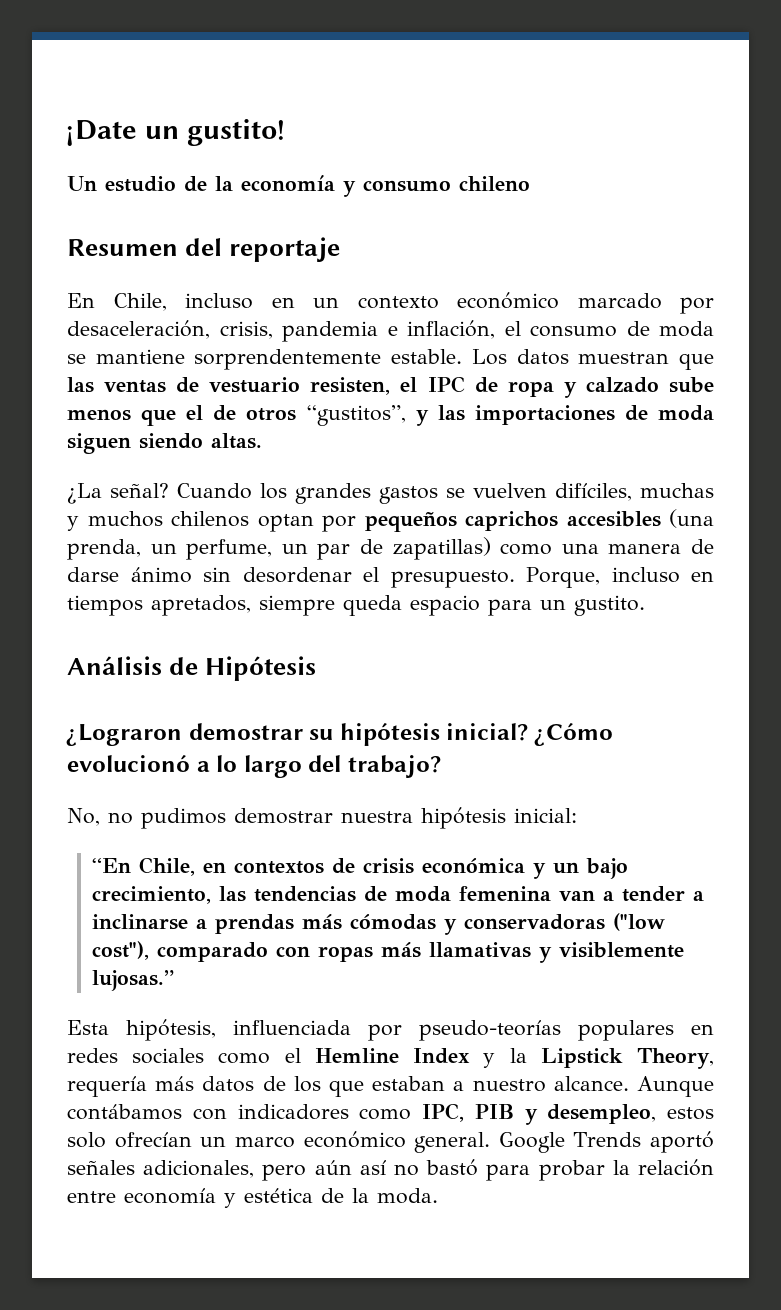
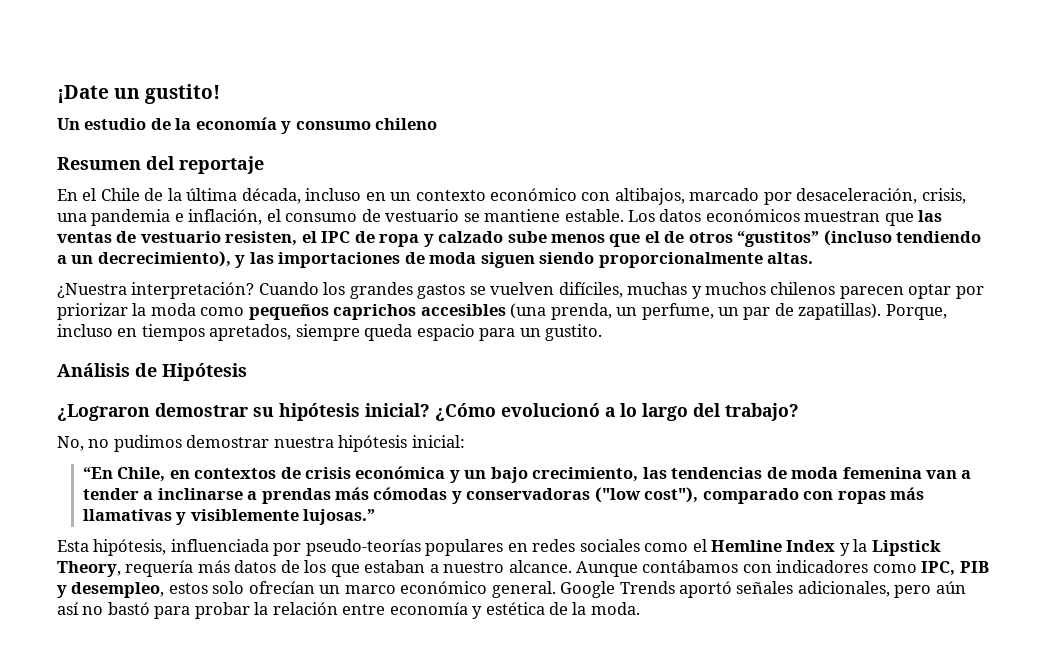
[113,293,167,311] Chile, -> [82,188,301,204] el Chile de la última década,
(559, 300) none -> [581,188,685,205] con altibajos,
(273, 330) none -> [57,213,87,222] una
[659,321,714,337] moda -> [385,209,460,222] vestuario
[194,349,382,370] sorprendentemente -> (561, 215) none
(569, 357) none -> [705,209,800,222] económicos
[306,405,406,426] “gustitos”, -> [737,230,982,247] [57,251,231,267] “gustitos” (incluso tendiendo a un decrecimiento),
(203, 441) none -> [598,252,763,268] proporcionalmente
[67,483,169,504] ¿La señal? -> [57,282,255,299] ¿Nuestra interpretación?
[257,514,356,532] optan por -> [839,284,984,299] [57,303,245,320] parecen optar por priorizar la moda como
[392,537,715,560] [67,567,515,588] zapatillas) como una manera de darse ánimo sin desordenar el presupuesto. -> [798,303,882,320] zapatillas).

